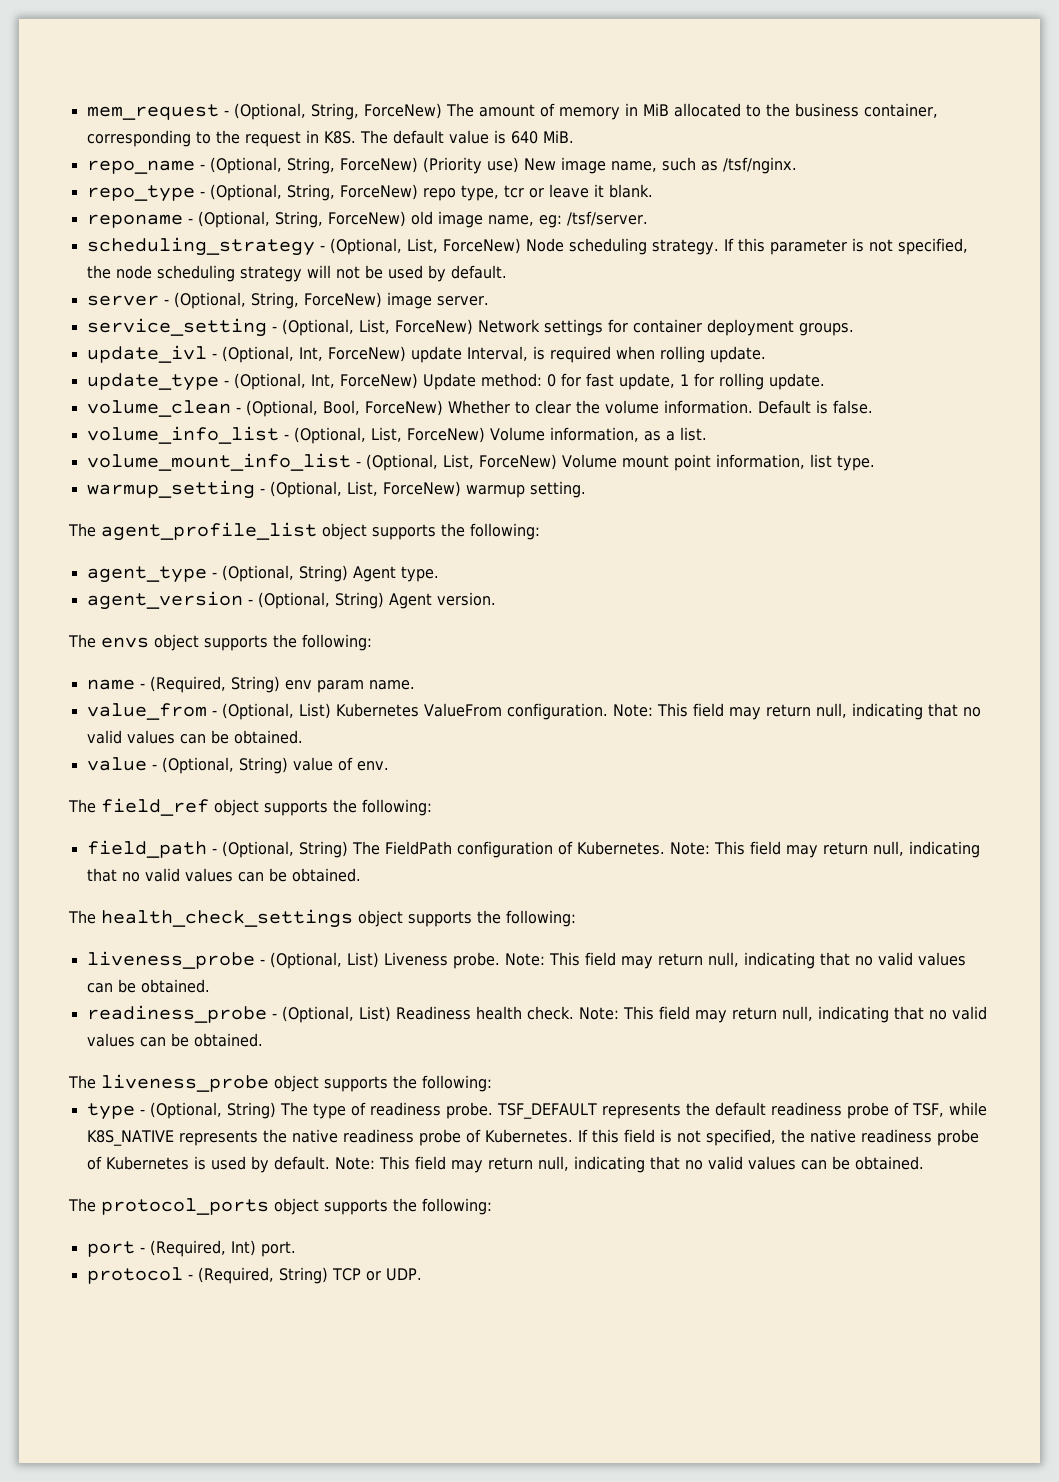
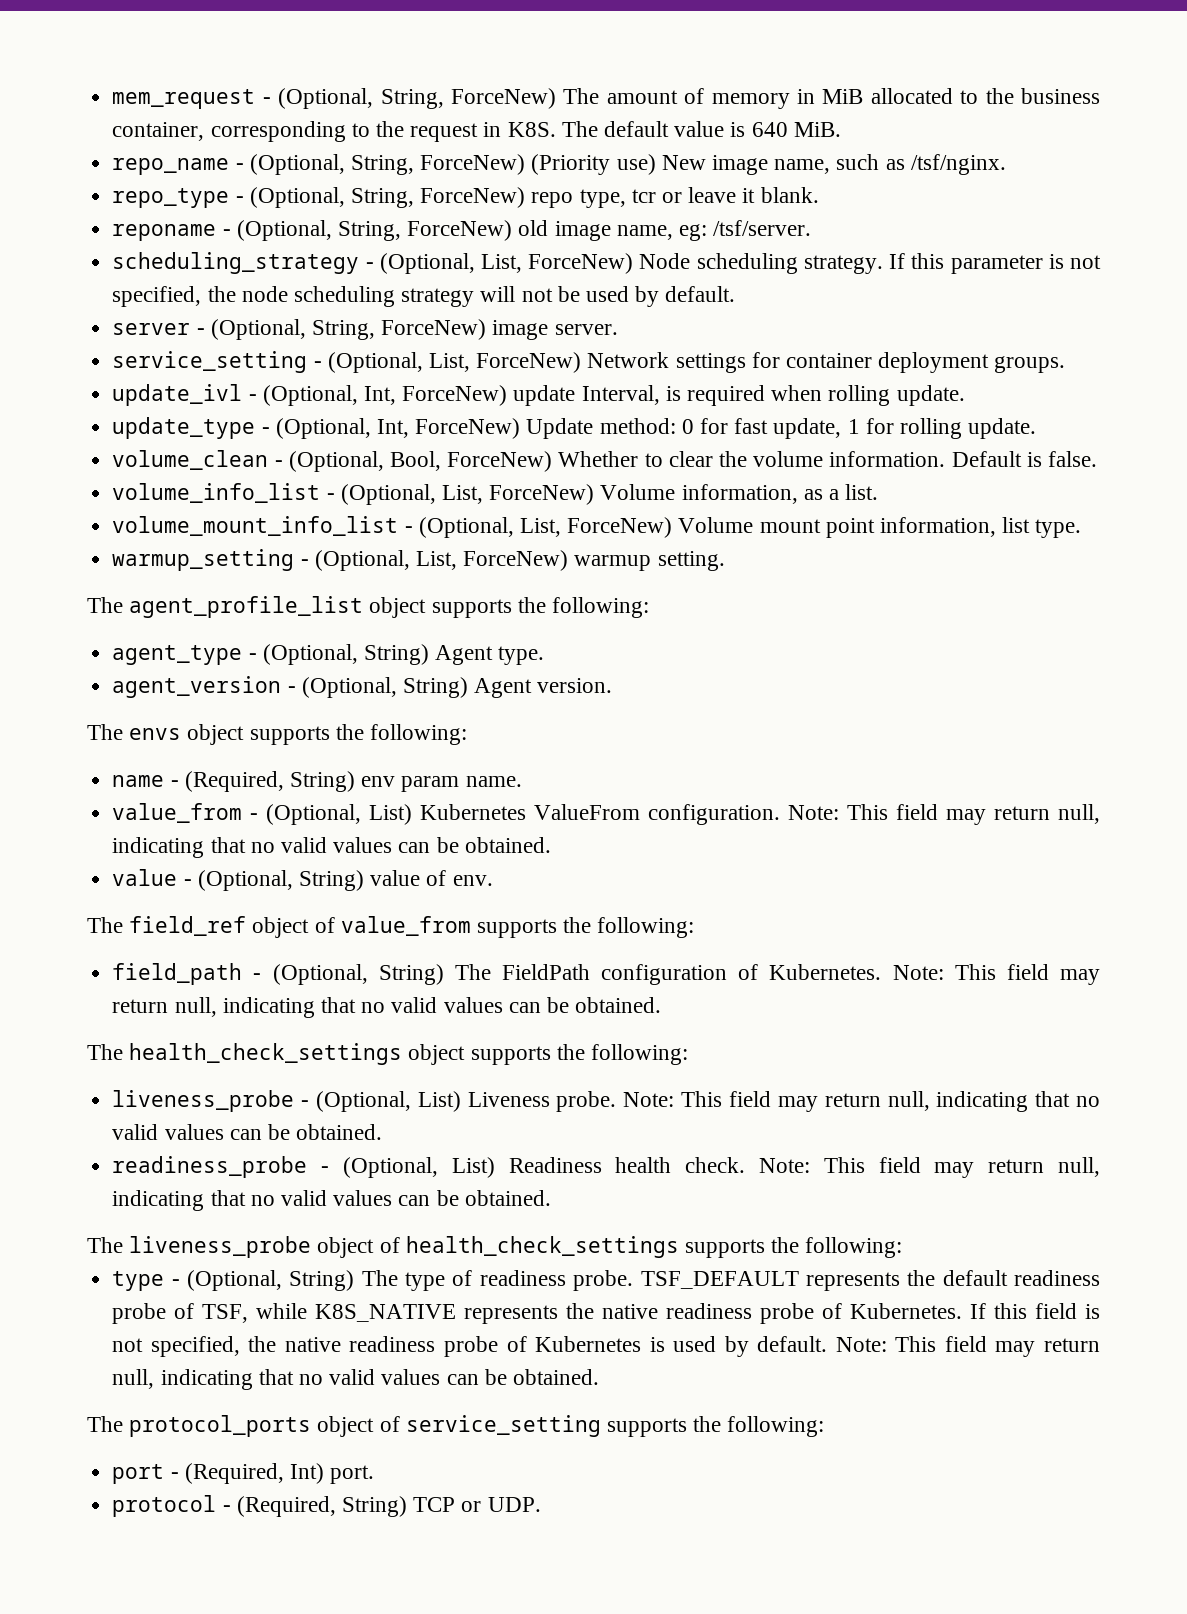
(259, 807) none -> [314,916,471,936] of value_from
(319, 1083) none -> [379,1236,679,1258] of health_check_settings
(319, 1206) none -> [379,1415,601,1437] of service_setting

